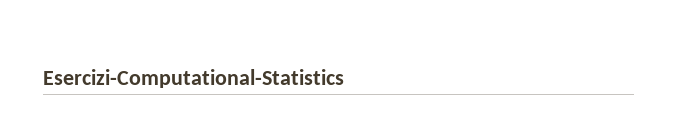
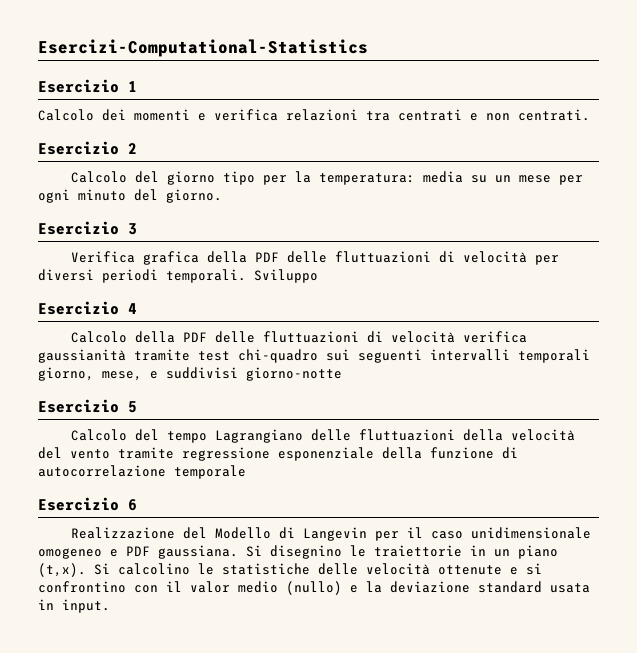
(344, 78) none -> [38,79,137,93] [38,109,590,121] [38,141,137,155] [70,171,583,185] [38,189,222,203] [38,221,137,235] [70,251,559,265] [38,269,318,283] [38,301,137,315] [70,331,527,343] [38,349,590,363] [38,367,342,381] [38,399,137,413] [70,429,575,443] [38,447,518,461] [38,465,246,479] [38,497,137,511] [70,527,591,541] [38,545,558,559] [38,563,542,577] [38,581,590,595] [38,599,110,613] // Esercizio 1 // Calcolo dei momenti e verifica relazioni tra centrati e non centrati. // Esercizio 2 // Calcolo del giorno tipo per la temperatura: media su un mese per ogni minuto del giorno. // Esercizio 3 // Verifica grafica della PDF delle fluttuazioni di velocità per diversi periodi temporali. Sviluppo // Esercizio 4 // Calcolo della PDF delle fluttuazioni di velocità verifica gaussianità tramite test chi-quadro sui seguenti intervalli temporali giorno, mese, e suddivisi giorno-notte // Esercizio 5 // Calcolo del tempo Lagrangiano delle fluttuazioni della velocità del vento tramite regressione esponenziale della funzione di autocorrelazione temporale // Esercizio 6 // Realizzazione del Modello di Langevin per il caso unidimensionale omogeneo e PDF gaussiana. Si disegnino le traiettorie in un piano (t,x). Si calcolino le statistiche delle velocità ottenute e si confrontino con il valor medio (nullo) e la deviazione standard usata in input.

